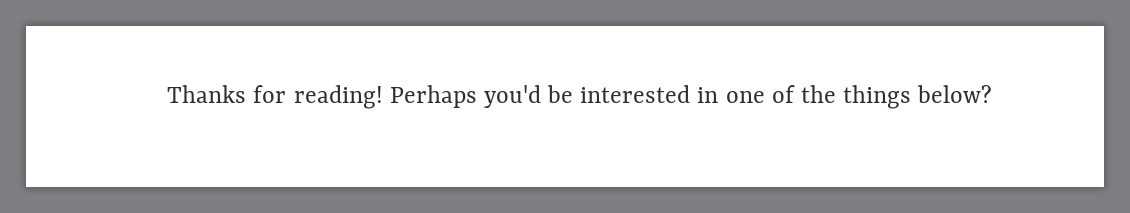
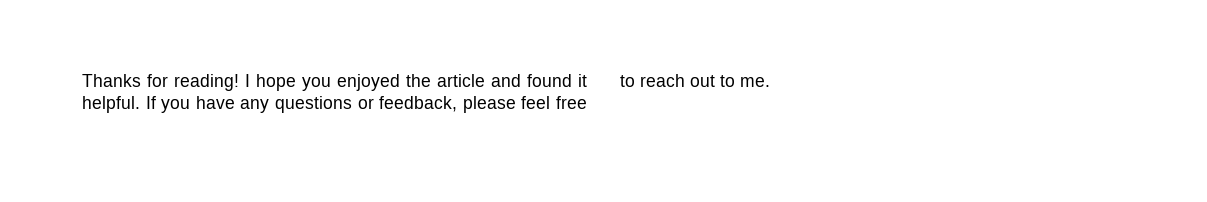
[389,85,993,109] Perhaps you'd be interested in one of the things below? -> [245,74,587,91] [82,96,588,113] [620,74,770,87] I hope you enjoyed the article and found it helpful. If you have any questions or feedback, please feel free to reach out to me.

